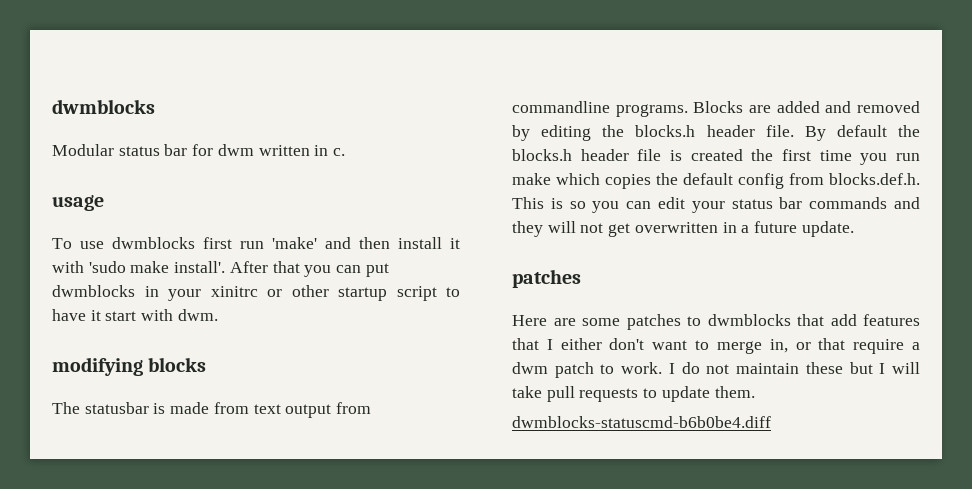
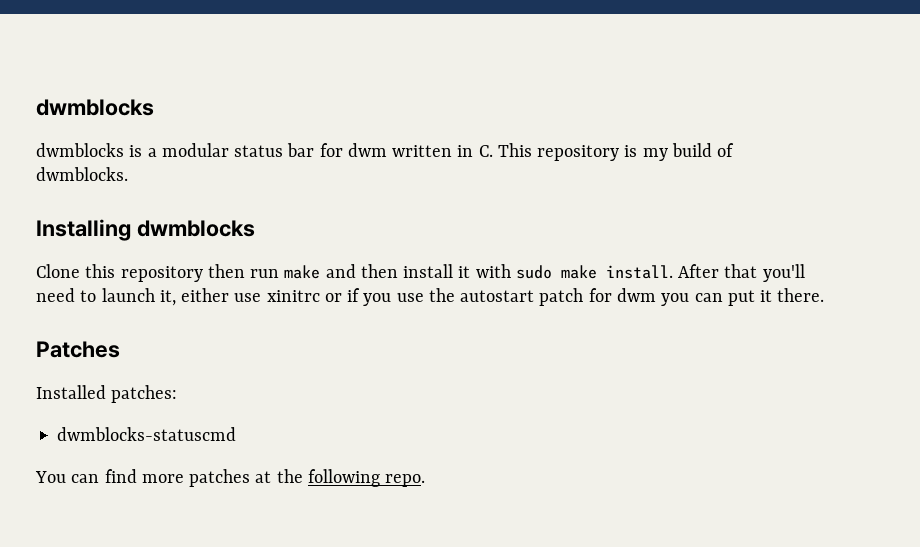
[52,99,155,114] [52,144,114,156] dwmblocks // Modular -> [36,99,154,116] [36,143,229,157] dwmblocks // dwmblocks is a modular
[333,148,346,156] [52,195,104,211] [52,237,317,249] c. // usage // To use dwmblocks first run 'make' -> [478,143,735,161] [36,167,128,181] [36,219,255,241] [36,264,321,282] C. This repository is my build of dwmblocks. // Installing dwmblocks // Clone this repository then run make
[88,261,389,277] [52,285,460,301] [52,309,218,321] [52,357,207,376] [52,402,372,418] [512,101,920,117] [512,125,920,141] [512,149,920,165] [512,173,920,189] [512,197,920,213] [512,221,854,237] [512,269,581,288] [512,314,920,330] [512,338,920,354] [512,362,920,378] [512,386,755,402] [512,416,771,428] 'sudo make install'. After that you can put dwmblocks in your xinitrc or other startup script to have it start with dwm. // modifying blocks // The statusbar is made from text output from commandline programs. Blocks are added and removed by editing the blocks.h header file. By default the blocks.h header file is created the first time you run make which copies the default config from blocks.def.h. This is so you can edit your status bar commands and they will not get overwritten in a future update. // patches // Here are some patches to dwmblocks that add features that I either don't want to merge in, or that require a dwm patch to work. I do not maintain these but I will take pull requests to update them. // dwmblocks-statuscmd-b6b0be4.diff -> [515,264,805,282] [36,288,825,306] [36,341,120,358] [36,385,178,403] [57,427,237,441] [35,469,426,487] sudo make install. After that you'll need to launch it, either use xinitrc or if you use the autostart patch for dwm you can put it there. // Patches // Installed patches: // dwmblocks-statuscmd // You can find more patches at the following repo.

